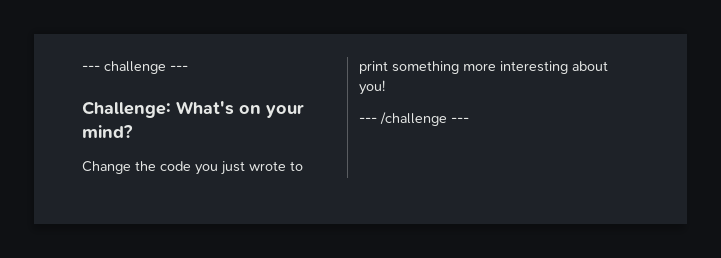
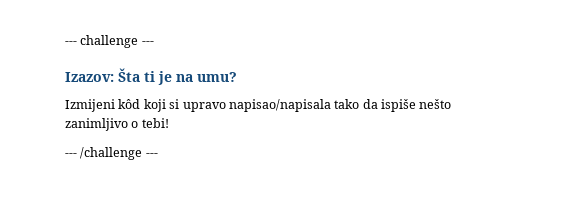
[82,101,304,118] [82,125,133,138] [82,161,303,175] [359,61,608,74] [359,80,385,95] Challenge: What's on your mind? // Change the code you just wrote to print something more interesting about you! -> [65,68,237,85] [65,99,452,112] [65,118,169,131] Izazov: Šta ti je na umu? // Izmijeni kôd koji si upravo napisao/napisala tako da ispiše nešto zanimljivo o tebi!

